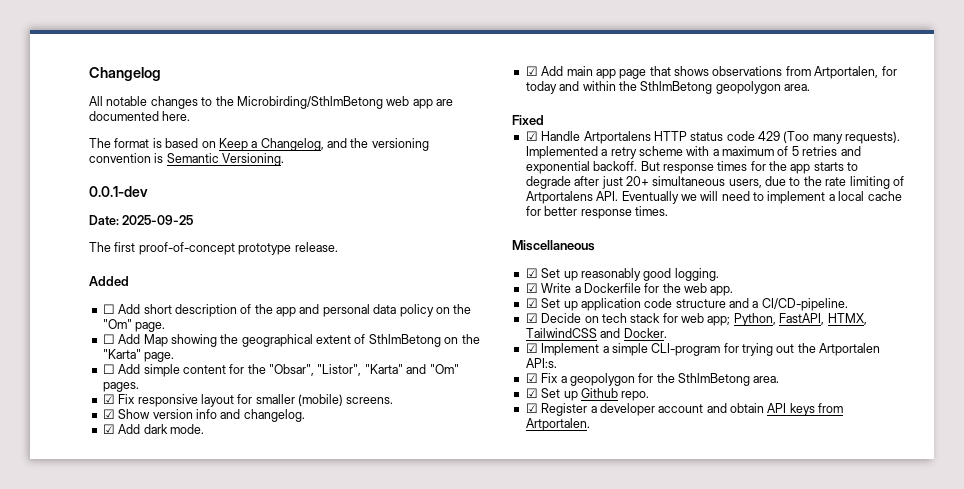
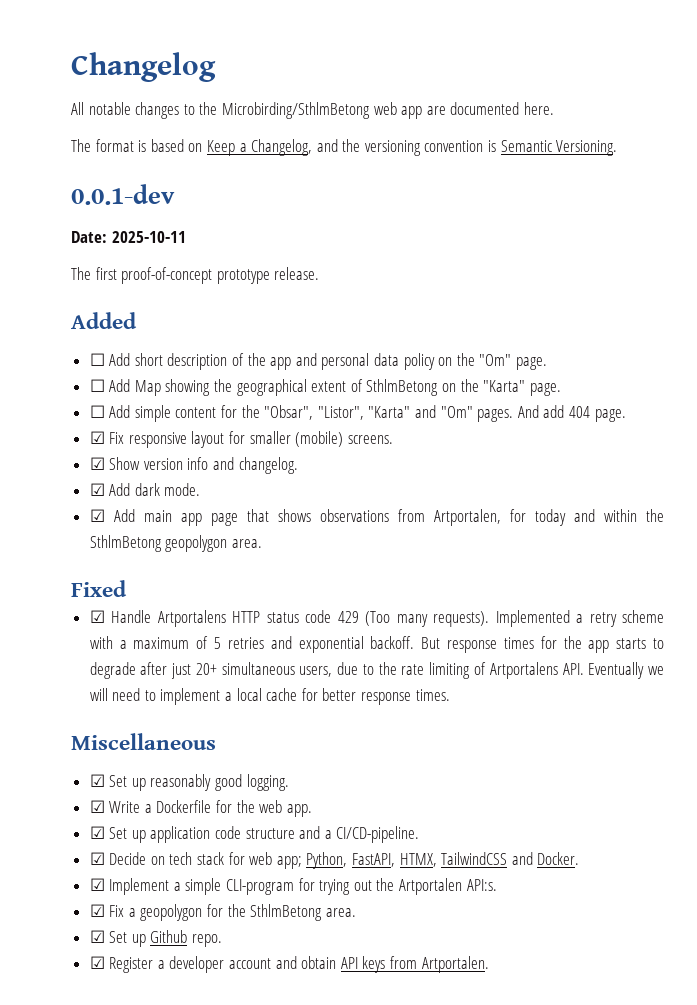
[122,215,194,225] 2025-09-25 -> [111,231,186,243] 2025-10-11
(139, 387) none -> [517,405,626,422] And add 404 page.

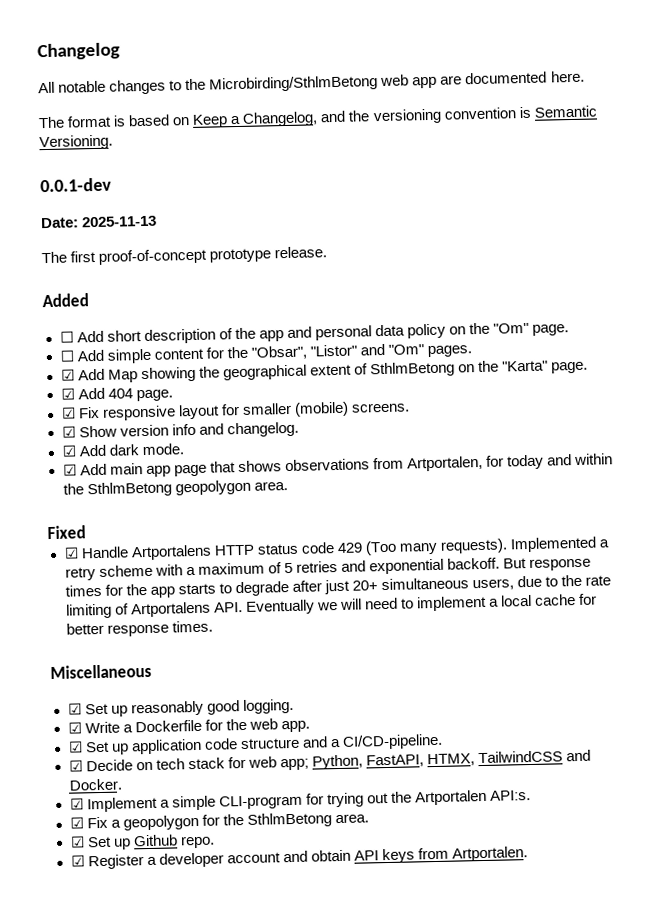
[111,231,186,243] 2025-10-11 -> [81,215,158,228] 2025-11-13
(131, 385) none -> [106,343,473,364] [60,368,105,381] simple content for the "Obsar", "Listor" and "Om" pages. // ☑ Add
[89,405,565,422] ☐ Add simple content for the "Obsar", "Listor", "Karta" and "Om" pages. And add -> [60,387,105,400] ☑ Add

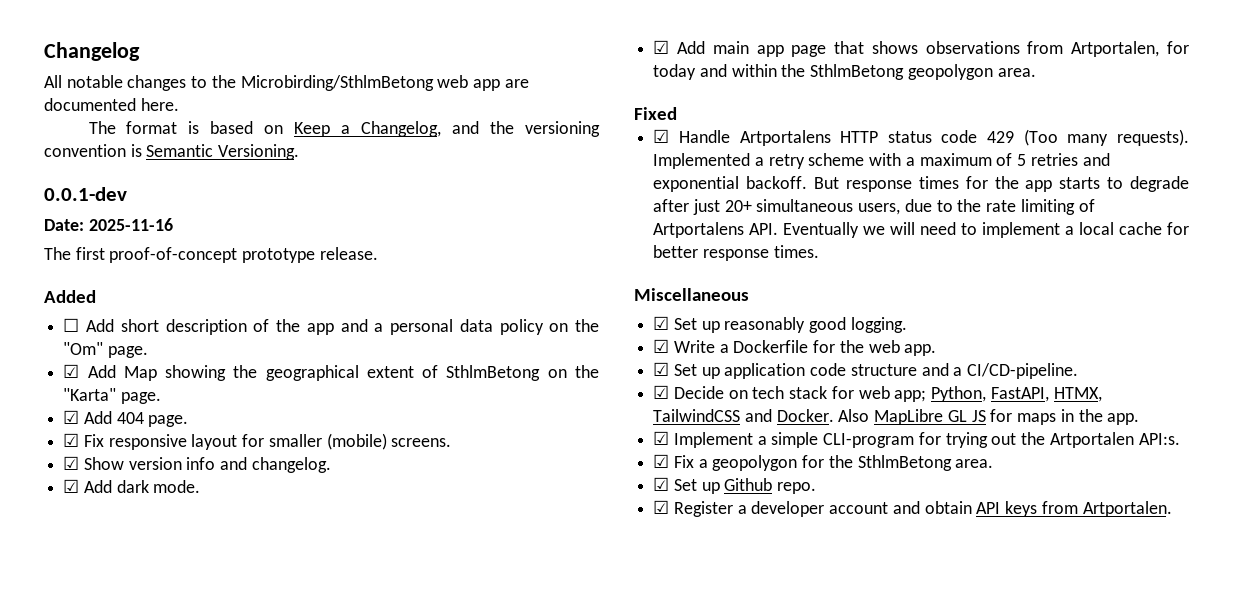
[81,215,158,228] 2025-11-13 -> [88,218,173,231] 2025-11-16
(312, 332) none -> [374,323,384,332] a
[59,343,473,364] // ☐ Add simple content for the "Obsar", "Listor" and "Om" pages. -> (148, 352) none
(122, 784) none -> [838,409,1140,425] Also MapLibre GL JS for maps in the app.

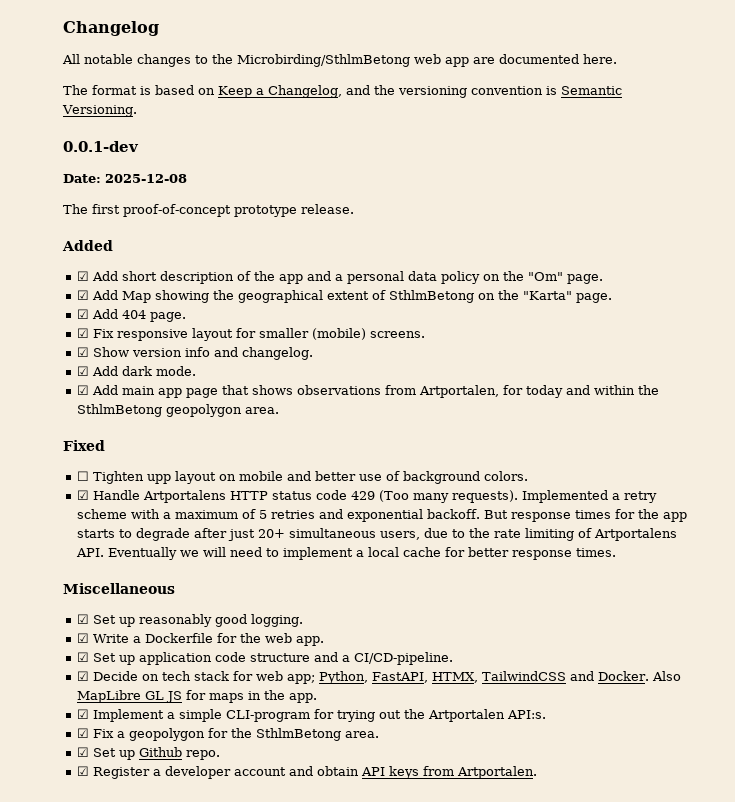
[88,218,173,231] 2025-11-16 -> [105,174,187,183] 2025-12-08
[63,318,80,332] ☐ -> [76,271,89,281] ☑
(677, 113) none -> [76,471,528,484] // ☐ Tighten upp layout on mobile and better use of background colors.

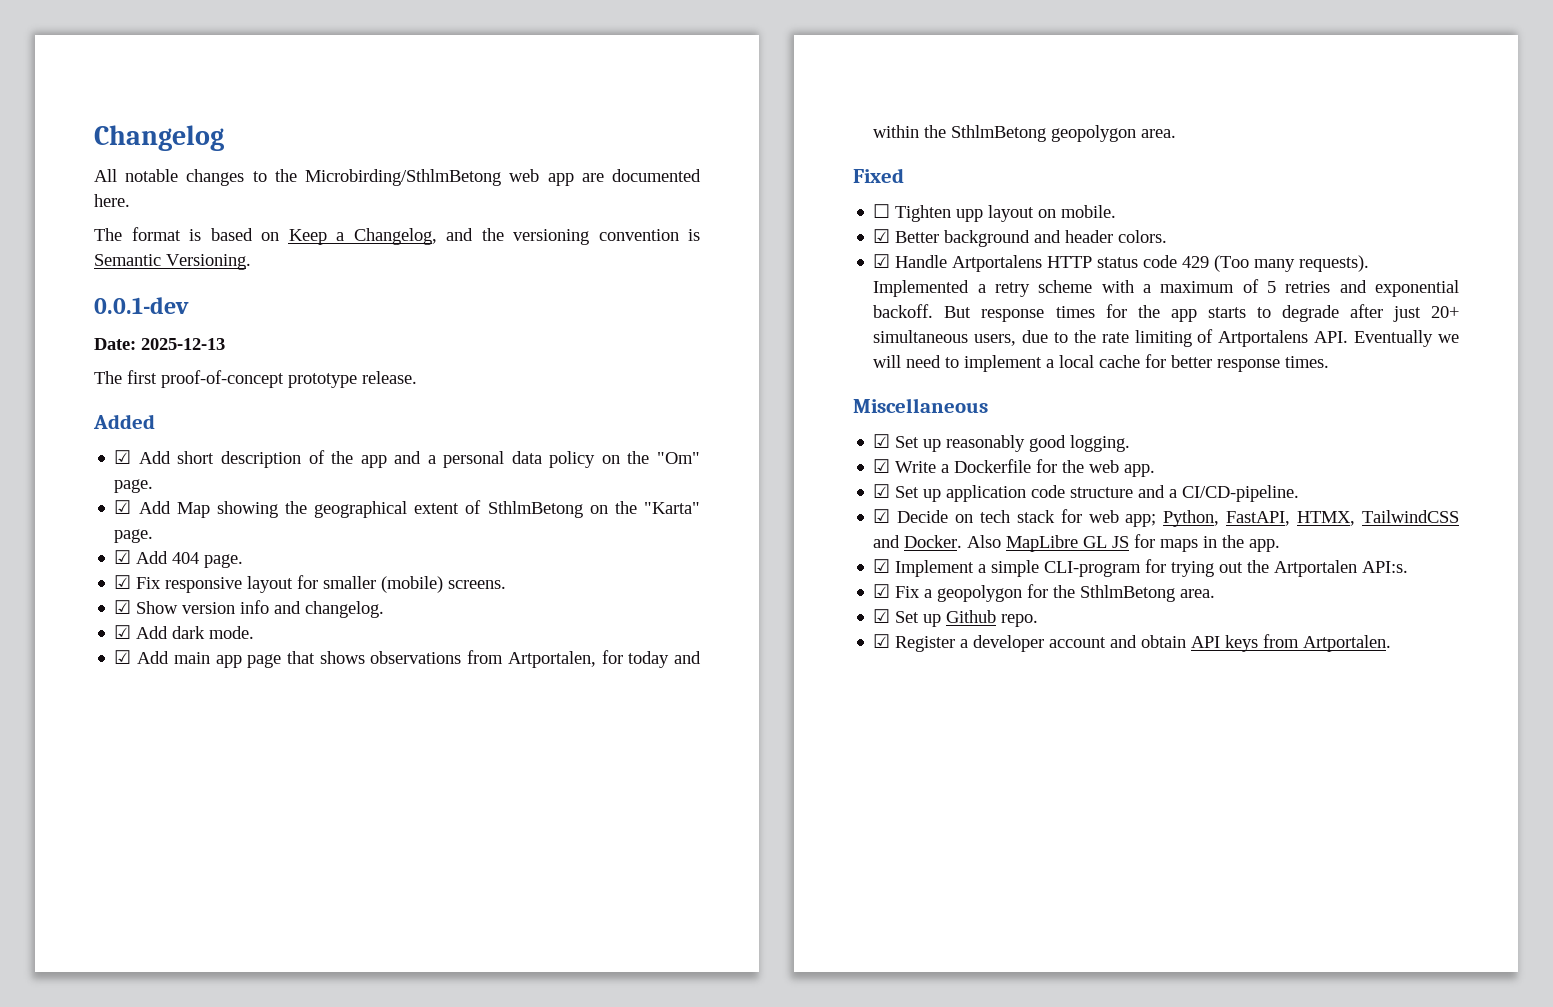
[105,174,187,183] 2025-12-08 -> [141,338,225,350] 2025-12-13
[238,471,480,484] mobile and better use of background -> [1061,205,1117,218] [873,229,1114,247] mobile. // ☑ Better background and header

